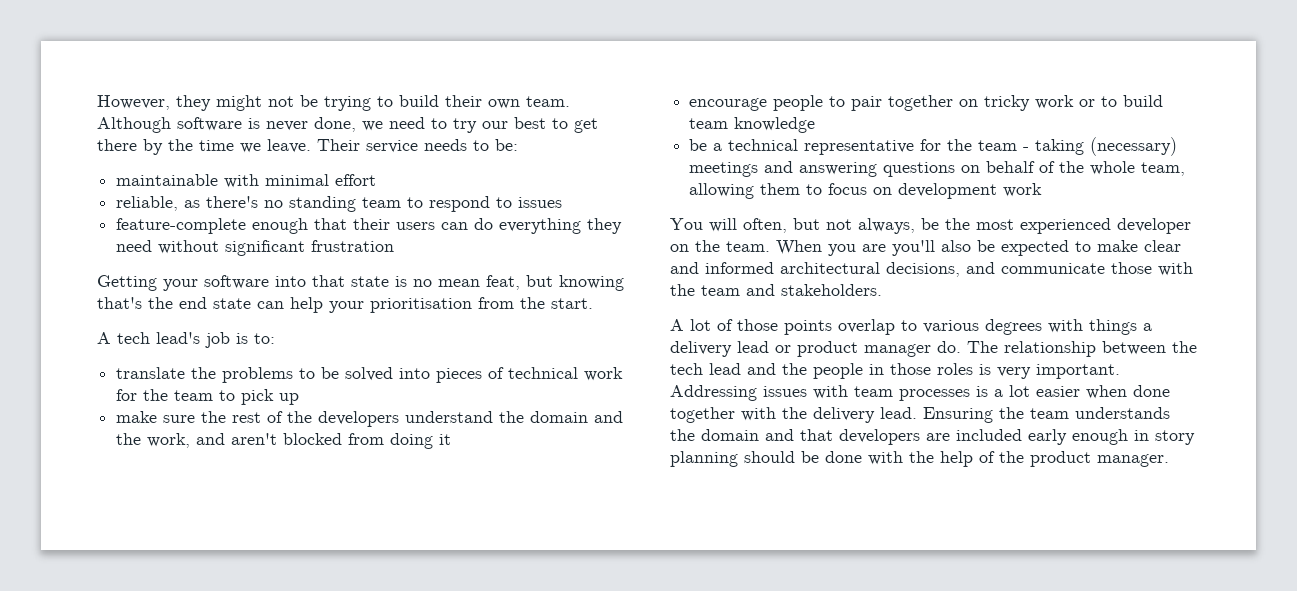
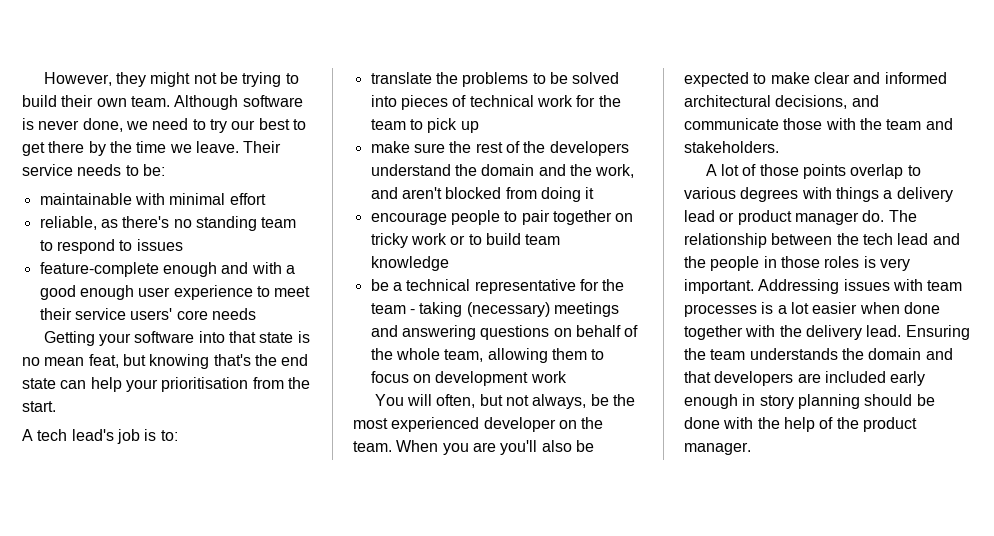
[314,218,623,234] [116,240,395,256] that their users can do everything they need without significant frustration -> [221,262,295,274] [39,285,311,300] [39,308,256,320] and with a good enough user experience to meet their service users' core needs

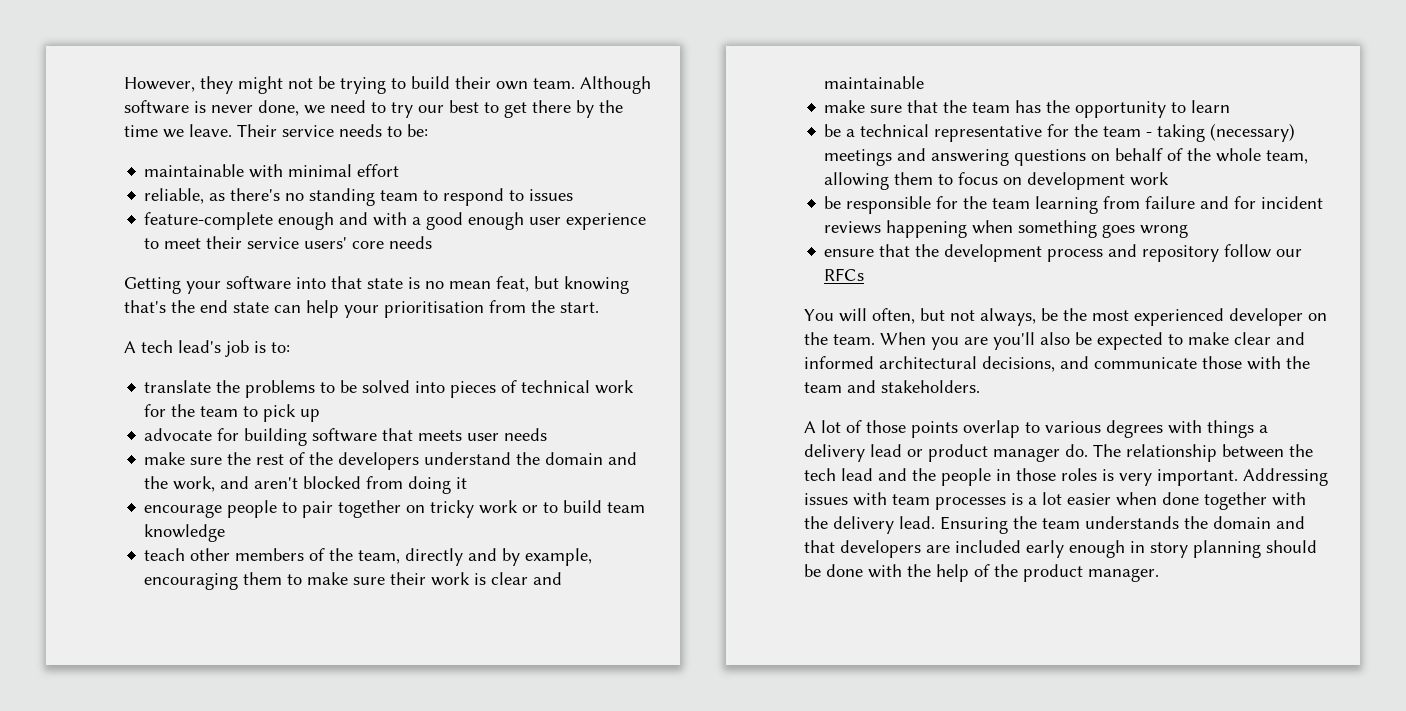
(479, 127) none -> [144,428,548,446] // advocate for building software that meets user needs
(449, 263) none -> [144,548,593,566] [144,572,563,590] [824,76,925,89] [824,100,1231,118] // teach other members of the team, directly and by example, encouraging them to make sure their work is clear and maintainable // make sure that the team has the opportunity to learn
(567, 377) none -> [824,196,1324,214] [824,220,1189,238] [824,244,1303,262] [824,268,865,281] // be responsible for the team learning from failure and for incident reviews happening when something goes wrong // ensure that the development process and repository follow our RFCs

